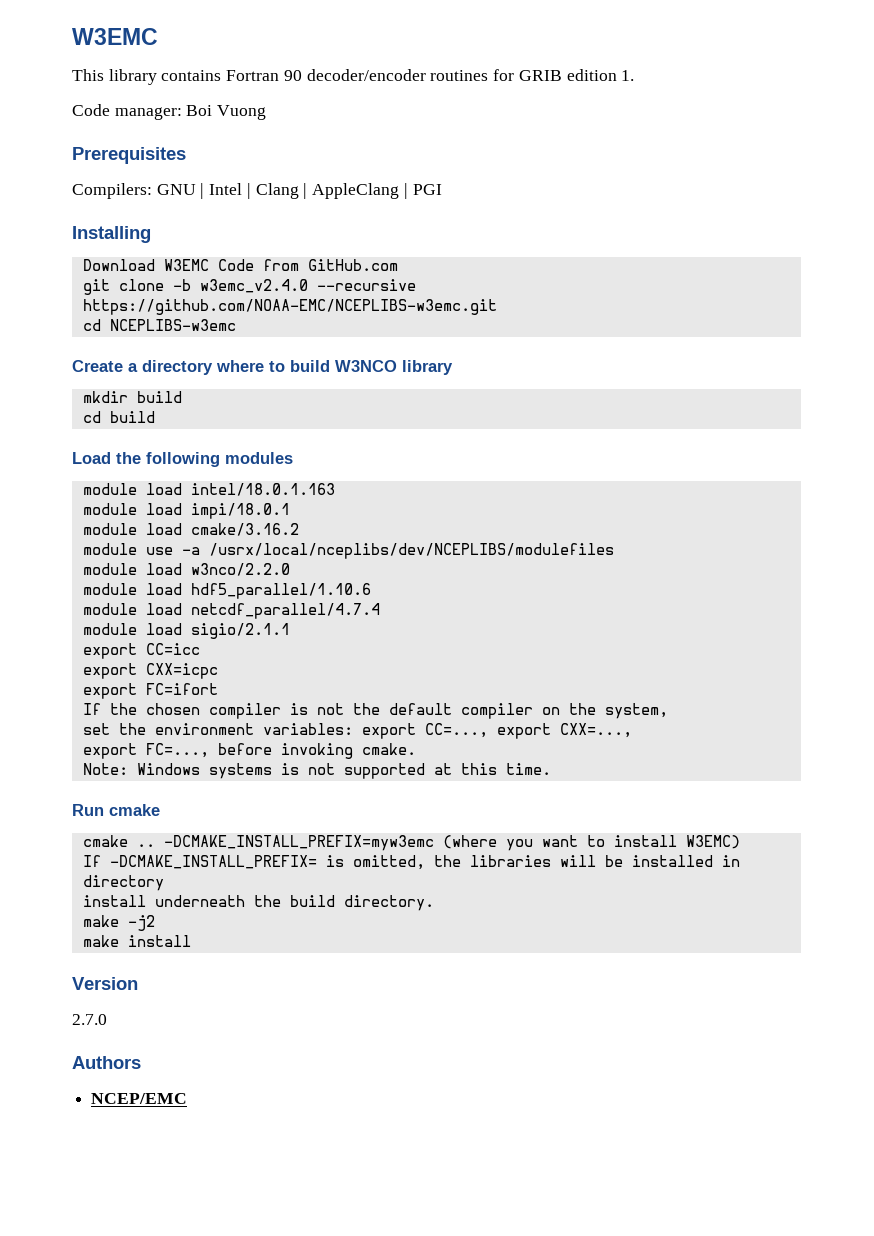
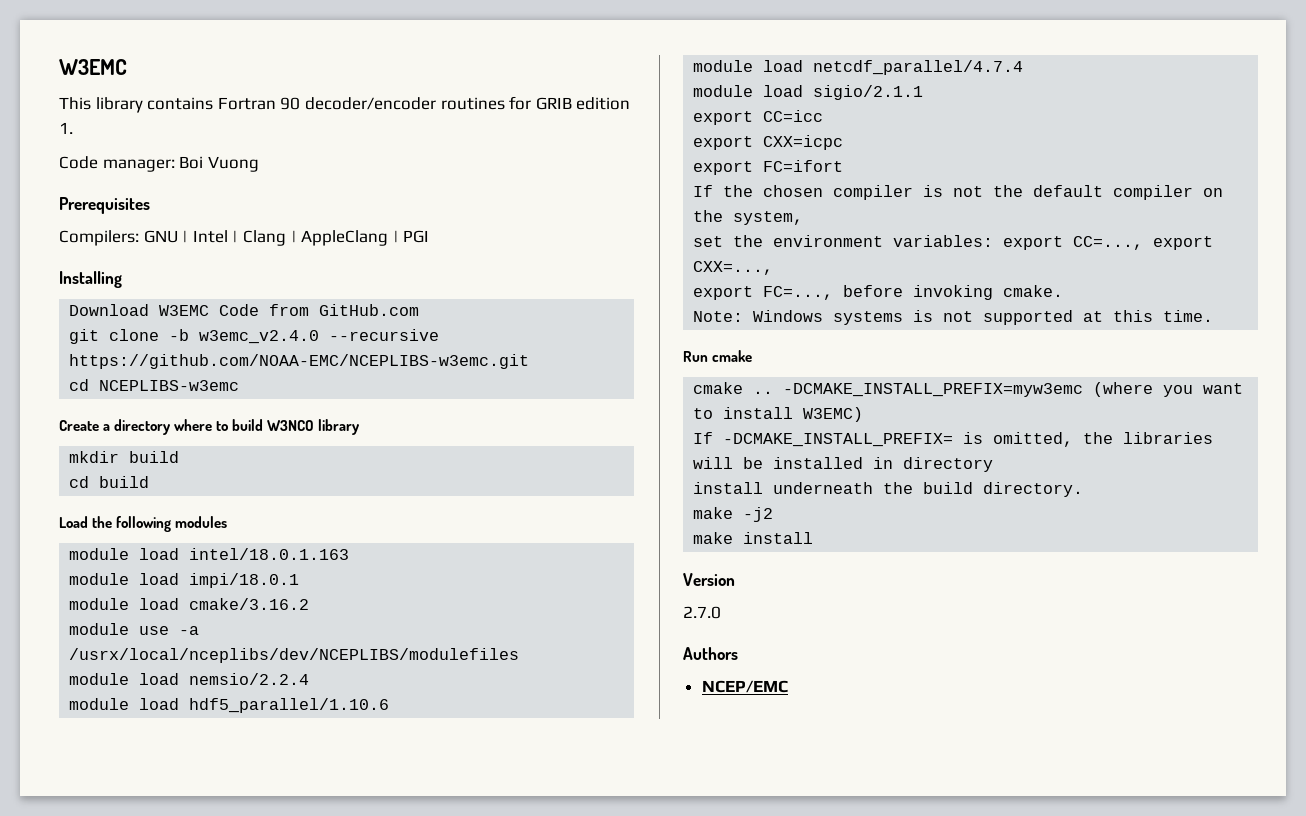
[190,563,290,576] w3nco/2.2.0 -> [189,673,310,685] nemsio/2.2.4

